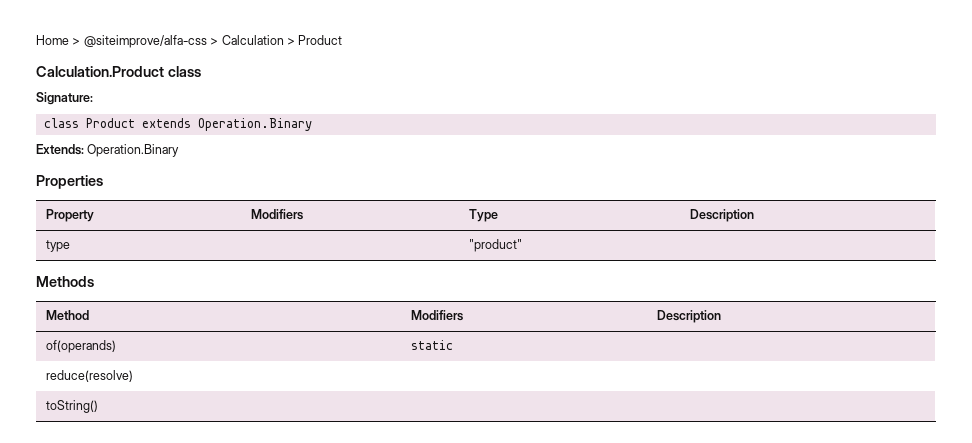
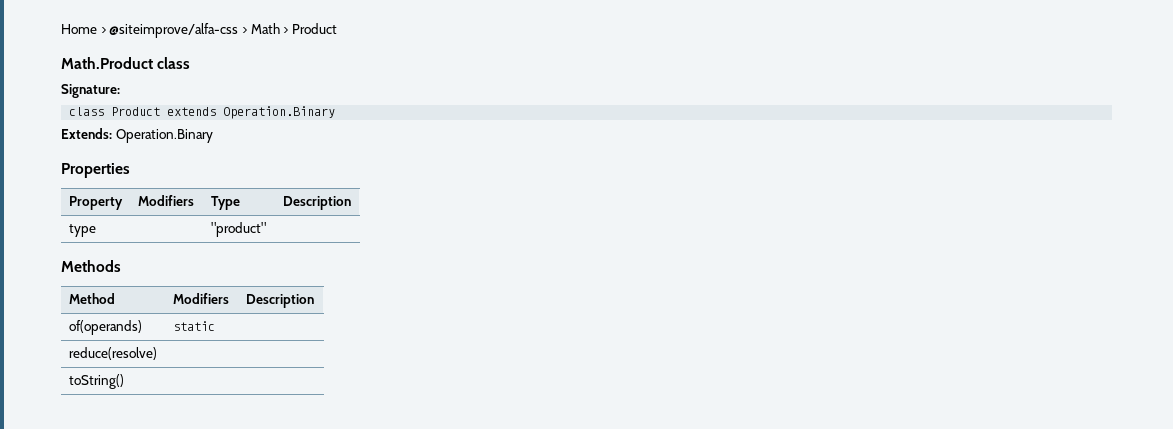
[221,35,284,45] Calculation -> [250,23,280,34] Math
[36,66,164,77] Calculation.Product -> [61,57,153,69] Math.Product

